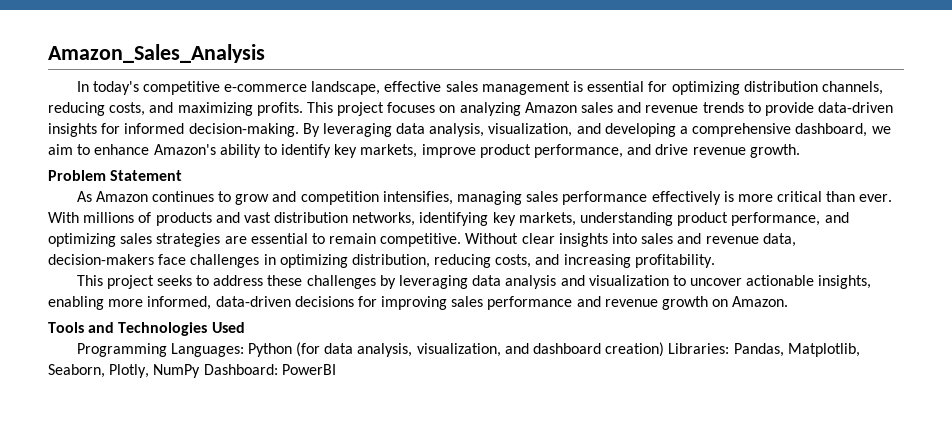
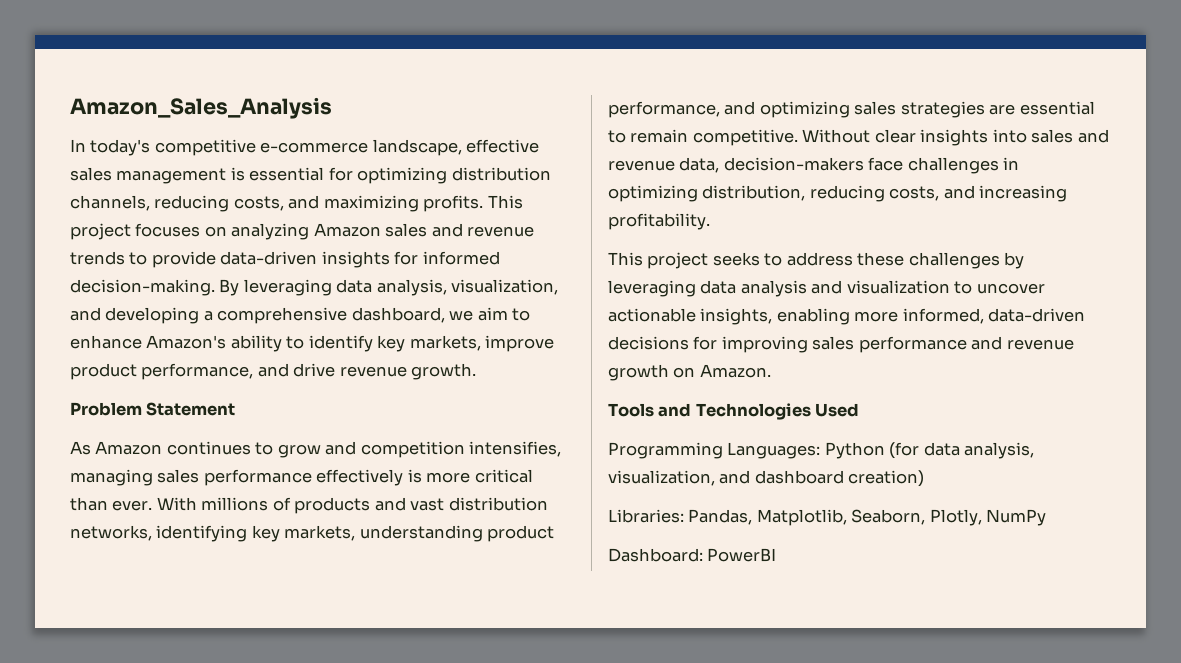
(665, 349) none -> (925, 478) //
(201, 371) none -> (1047, 517) //

